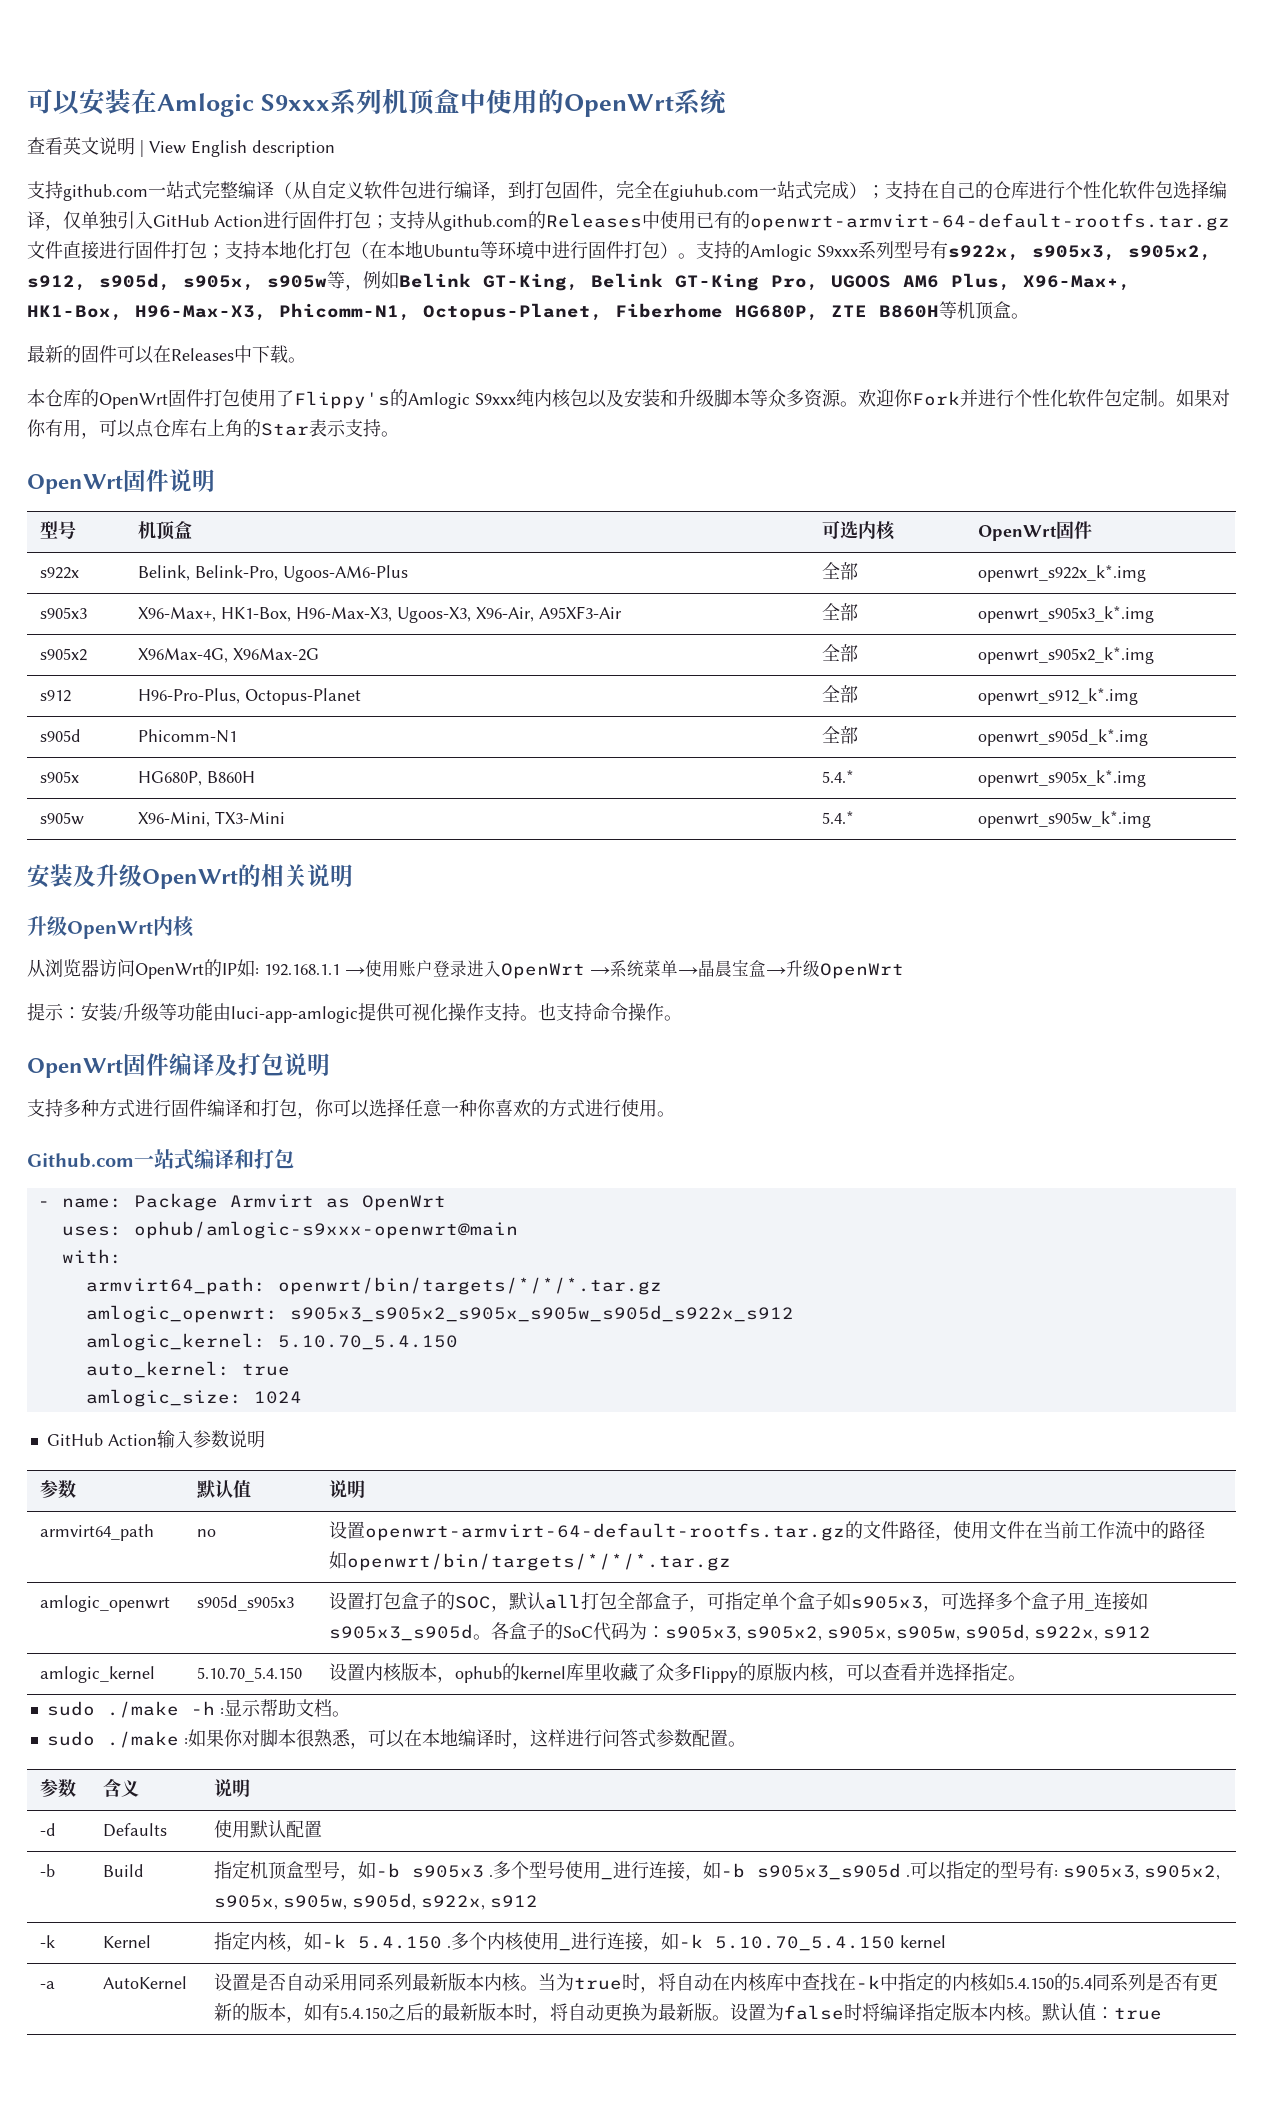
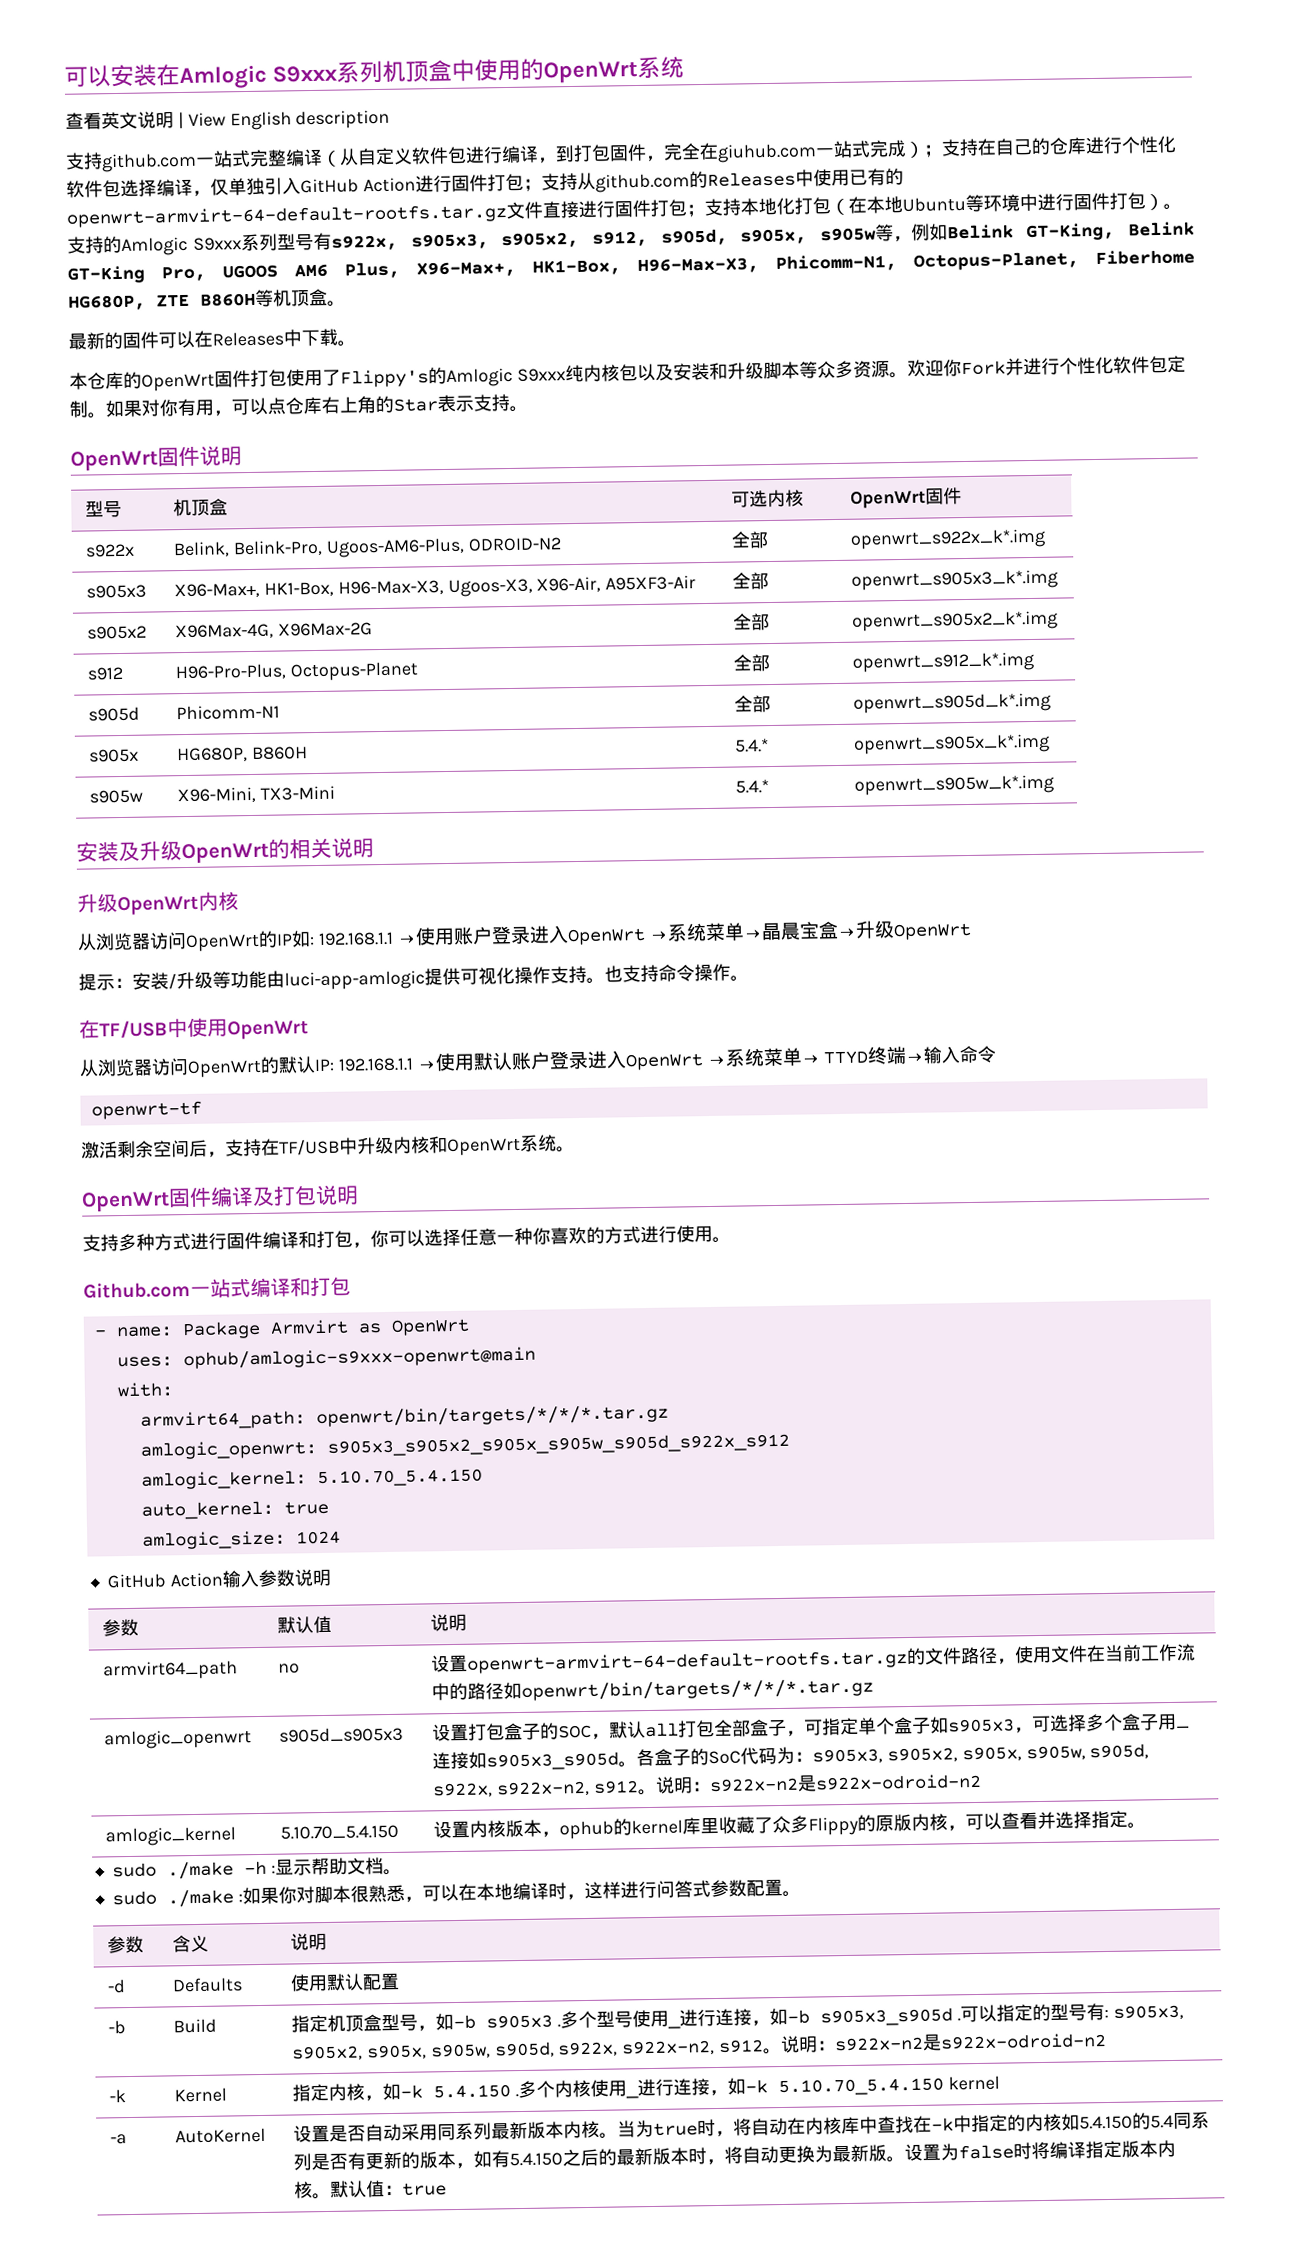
[283,565,409,582] Ugoos-AM6-Plus -> [325,537,562,558] Ugoos-AM6-Plus, ODROID-N2
(682, 1018) none -> [79,1017,309,1040] [79,1045,997,1079] [90,1100,202,1120] [81,1134,575,1159] // 在TF/USB中使用OpenWrt // 从浏览器访问OpenWrt的默认IP: 192.168.1.1 →使用默认账户登录进入OpenWrt →系统菜单→ TTYD终端→输入命令 // openwrt-tf // 激活剩余空间后，支持在TF/USB中升级内核和OpenWrt系统。
[1103,1626,1152,1639] s912 -> [495,1773,982,1797] s922x-n2, s912。说明：s922x-n2是s922x-odroid-n2
[490,1895,539,1908] s912 -> [621,2033,1108,2056] s922x-n2, s912。说明：s922x-n2是s922x-odroid-n2

